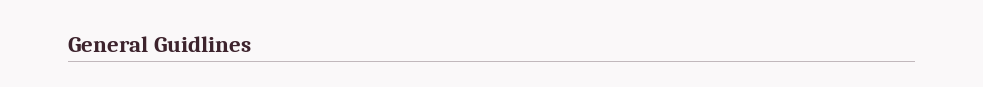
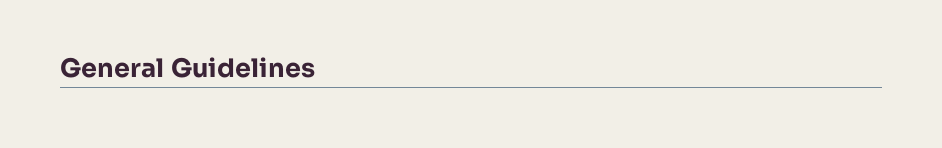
[154,36,252,52] Guidlines -> [170,57,315,78] Guidelines

